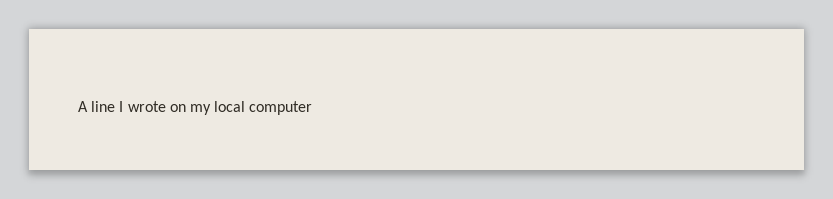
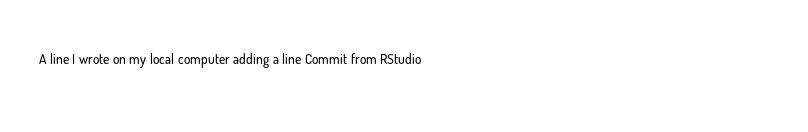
(313, 108) none -> [233,53,422,68] adding a line Commit from RStudio

